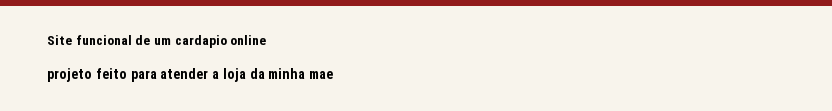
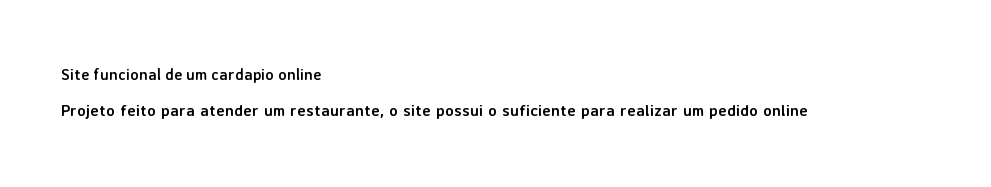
[47,68,92,82] projeto -> [61,105,115,119] Projeto
[212,68,334,82] a loja da minha mae -> [264,105,808,119] um restaurante, o site possui o suficiente para realizar um pedido online

